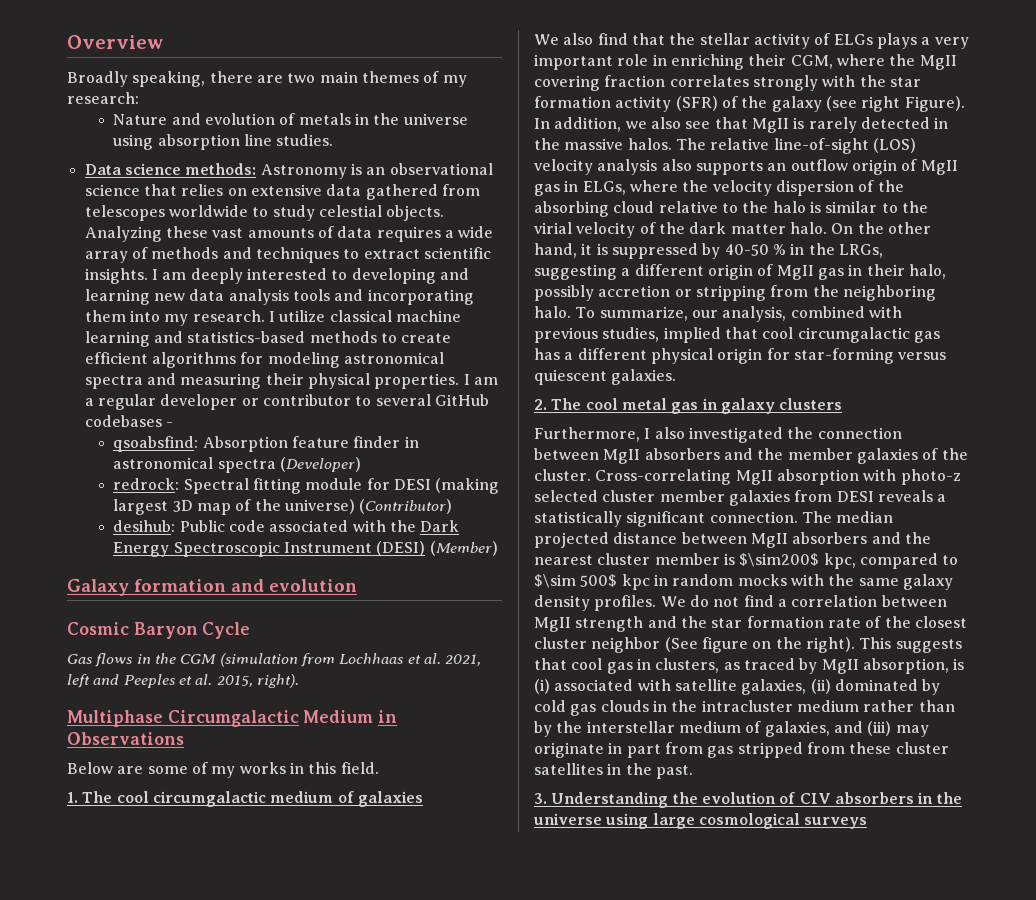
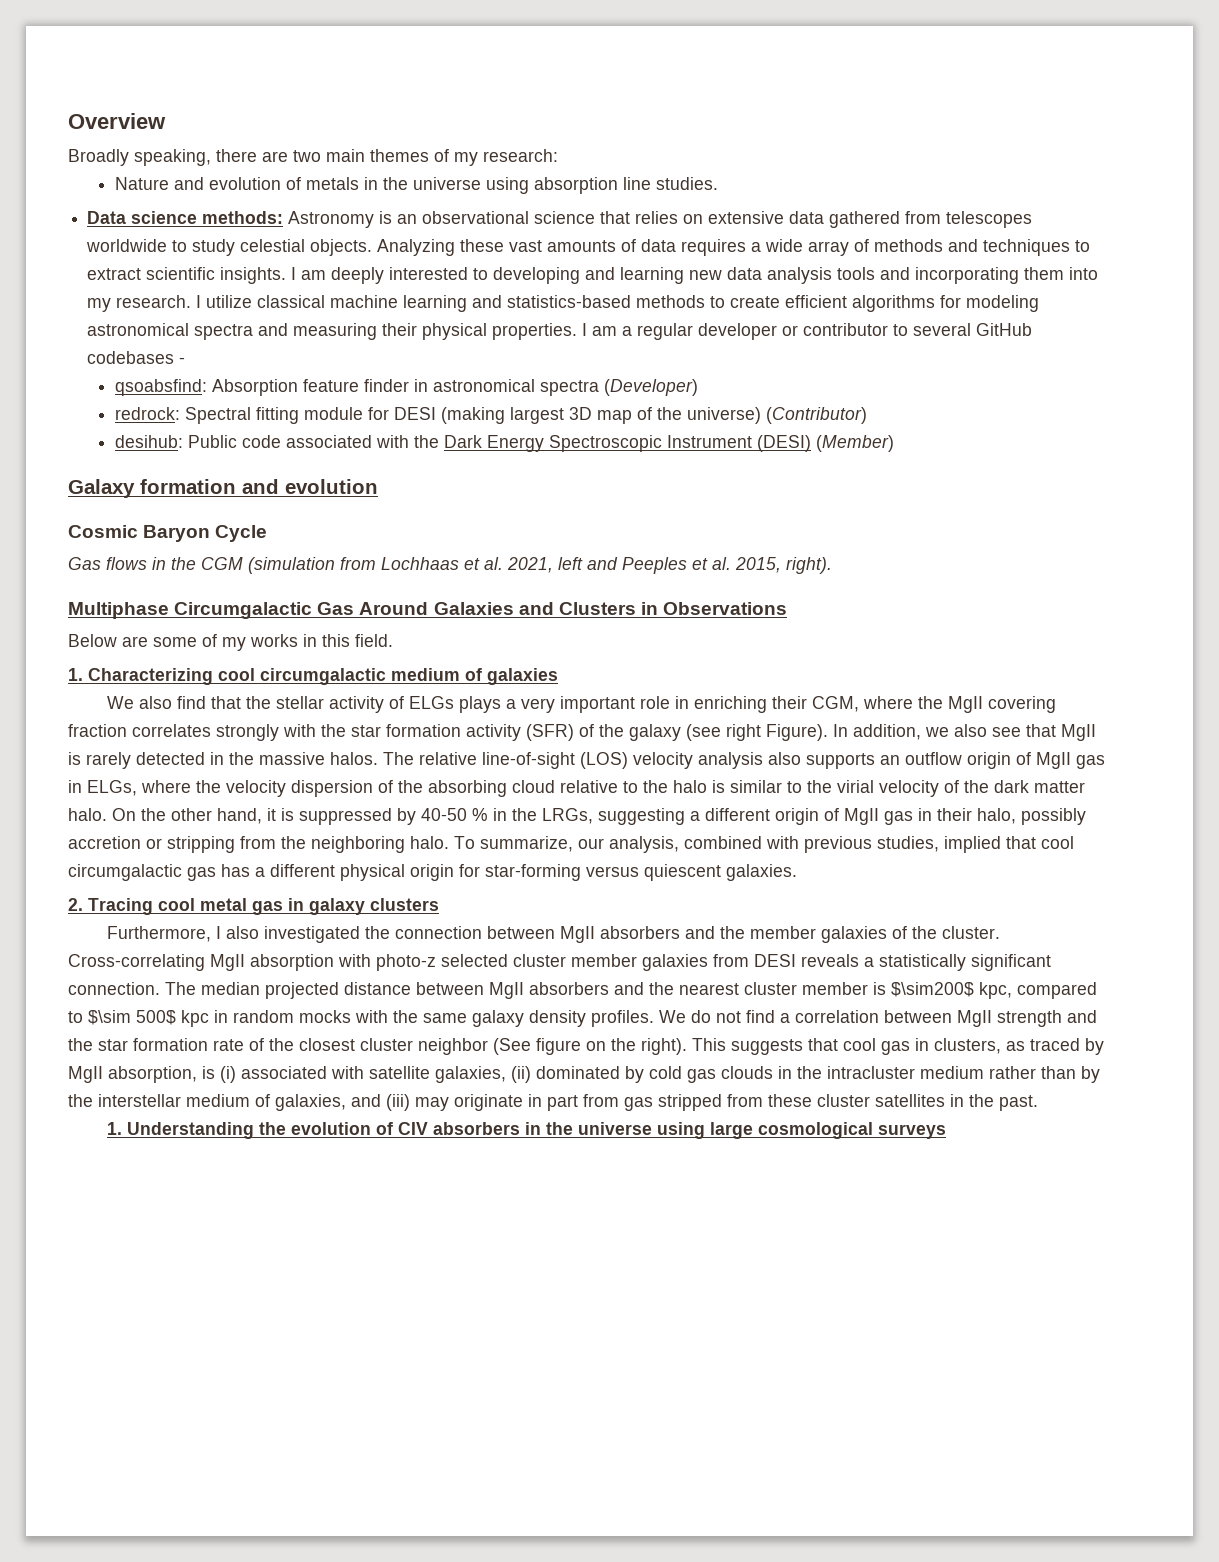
[303,710,374,723] Medium -> [317,602,636,615] Gas Around Galaxies and Clusters
[82,791,113,803] The -> [88,668,213,685] Characterizing
[551,398,582,410] The -> [88,898,153,915] Tracing
[534,793,547,804] 3. -> [107,1122,123,1135] 1.

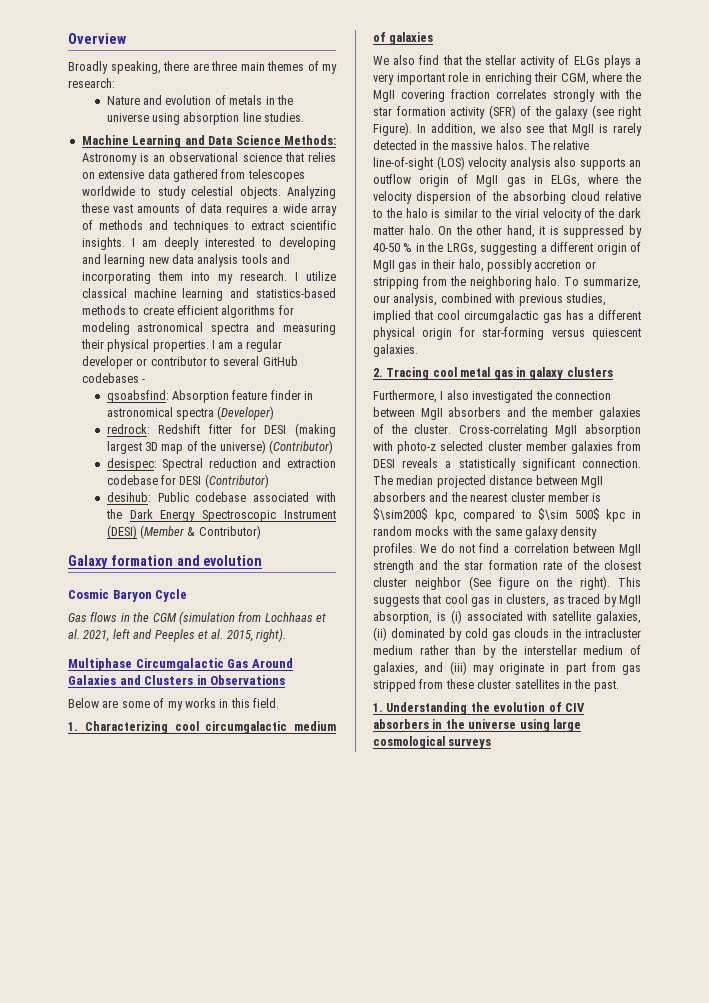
[293,150,321,162] two -> [211,61,237,71] three
[87,211,284,224] Data science methods: -> [81,135,336,148] Machine Learning and Data Science Methods:
[185,407,364,424] Spectral fitting module -> [158,424,233,434] Redshift fitter
(868, 415) none -> [106,458,336,471] [106,474,269,488] // desispec: Spectral reduction and extraction codebase for DESI (Contributor)
[242,435,282,448] code -> [195,492,247,502] codebase
[816,435,895,452] (Member) -> [140,525,261,539] (Member & Contributor)

